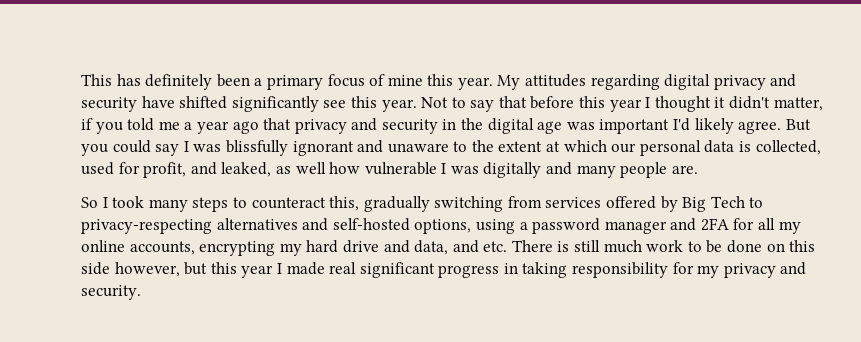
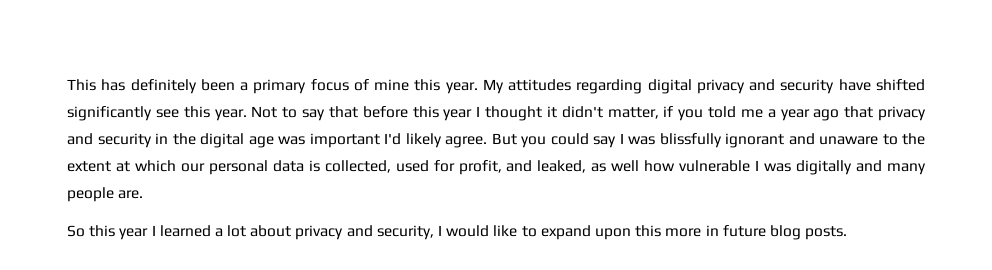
[102,196,764,212] [81,218,801,234] [81,240,816,256] [81,262,807,278] [81,285,141,300] I took many steps to counteract this, gradually switching from services offered by Big Tech to privacy-respecting alternatives and self-hosted options, using a password manager and 2FA for all my online accounts, encrypting my hard drive and data, and etc. There is still much work to be done on this side however, but this year I made real significant progress in taking responsibility for my privacy and security. -> [89,225,848,240] this year I learned a lot about privacy and security, I would like to expand upon this more in future blog posts.

